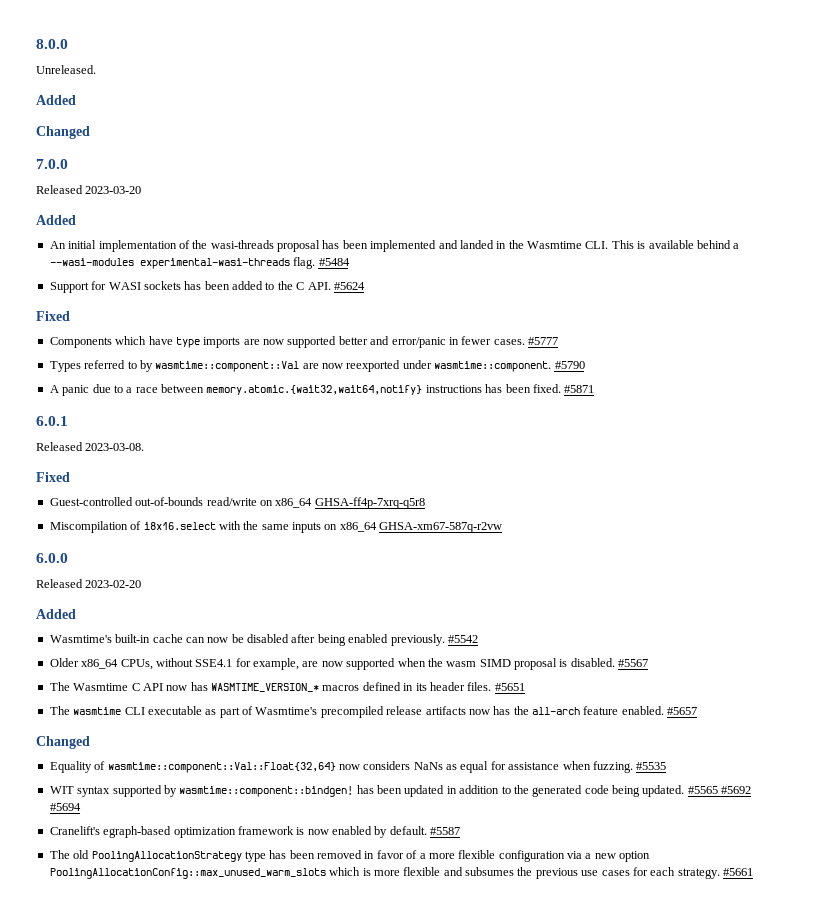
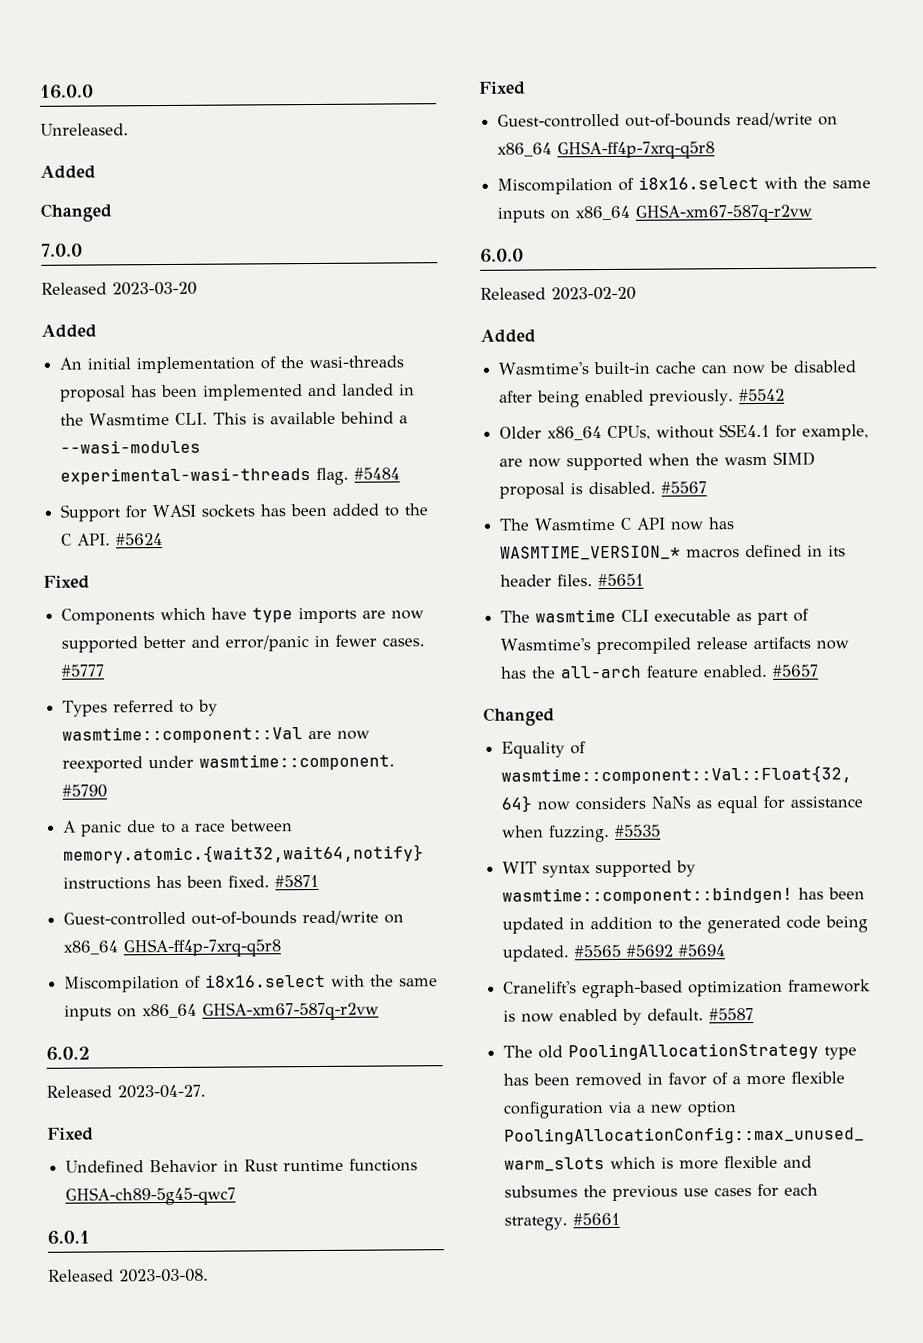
[36,39,68,49] 8.0.0 -> [39,84,94,99] 16.0.0
(595, 389) none -> [63,910,405,926] [63,938,282,958] [64,973,439,993] [64,1001,380,1021] [46,1046,90,1061] [46,1084,206,1099] [47,1127,94,1141] [65,1158,419,1174] [65,1186,237,1206] // Guest-controlled out-of-bounds read/write on x86_64 GHSA-ff4p-7xrq-q5r8 // Miscompilation of i8x16.select with the same inputs on x86_64 GHSA-xm67-587q-r2vw // 6.0.2 // Released 2023-04-27. // Fixed // Undefined Behavior in Rust runtime functions GHSA-ch89-5g45-qwc7

